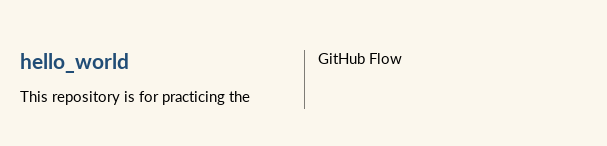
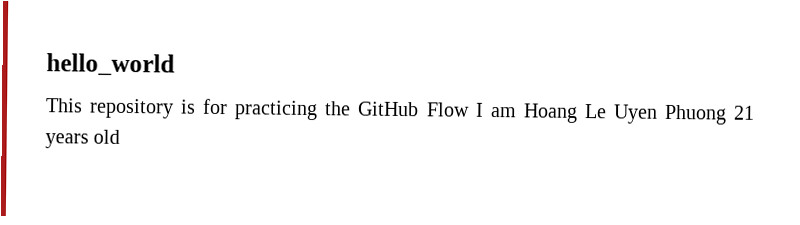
(402, 58) none -> [474,102,755,125] [45,129,121,149] I am Hoang Le Uyen Phuong 21 years old

